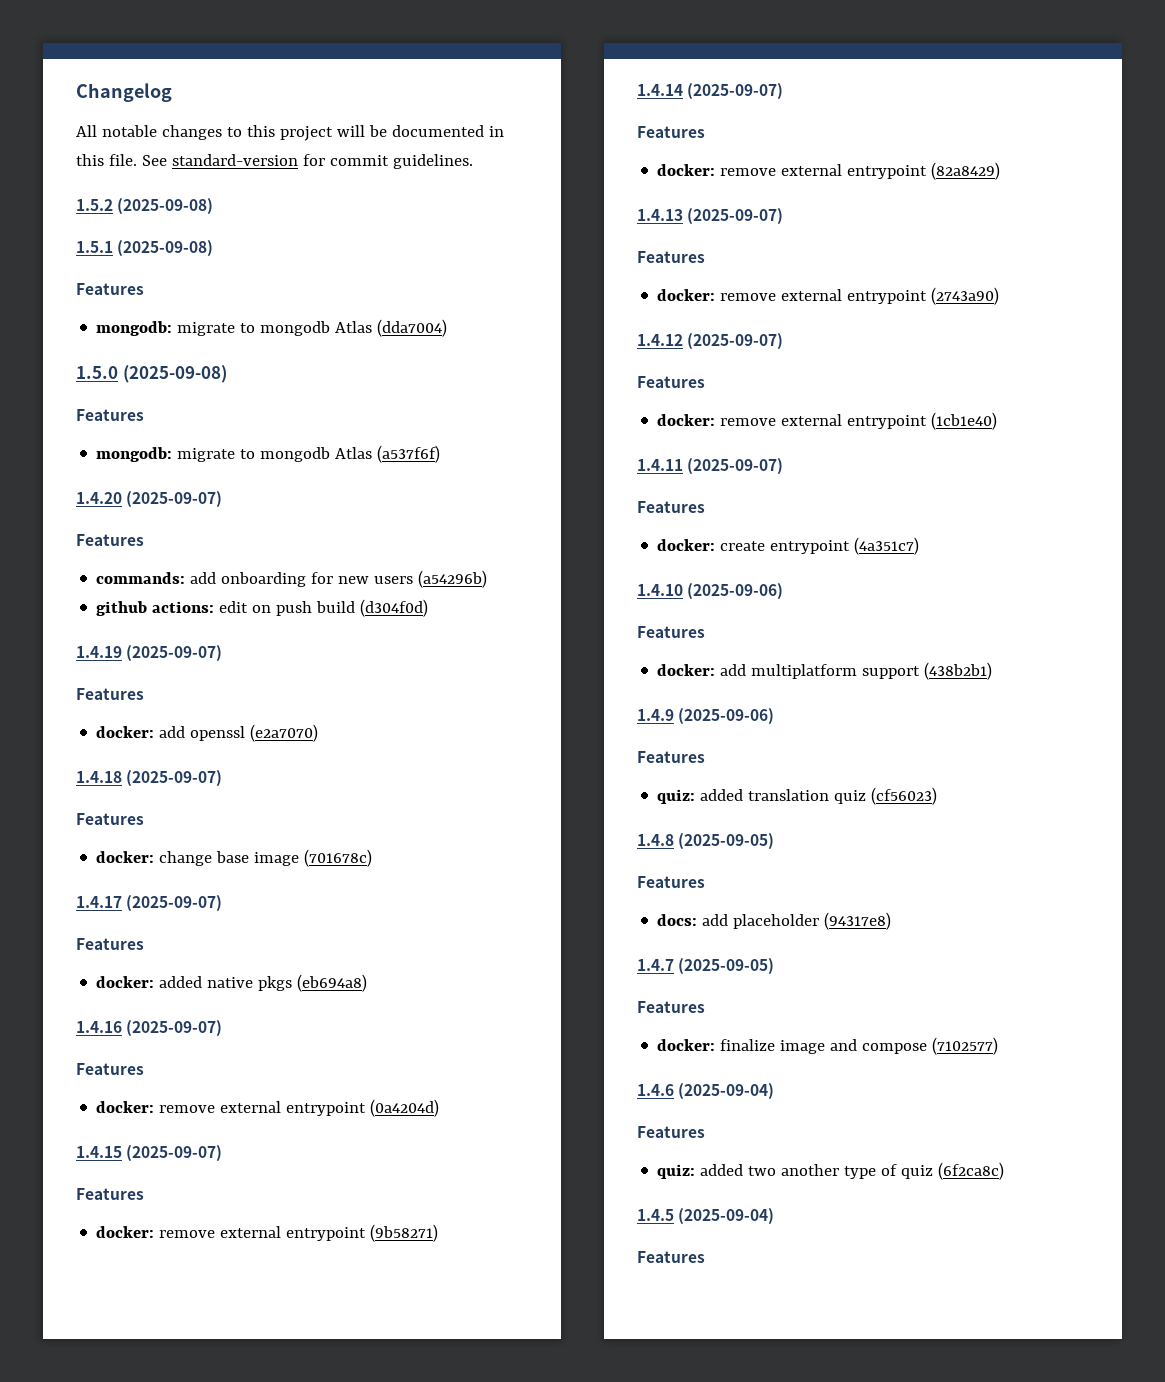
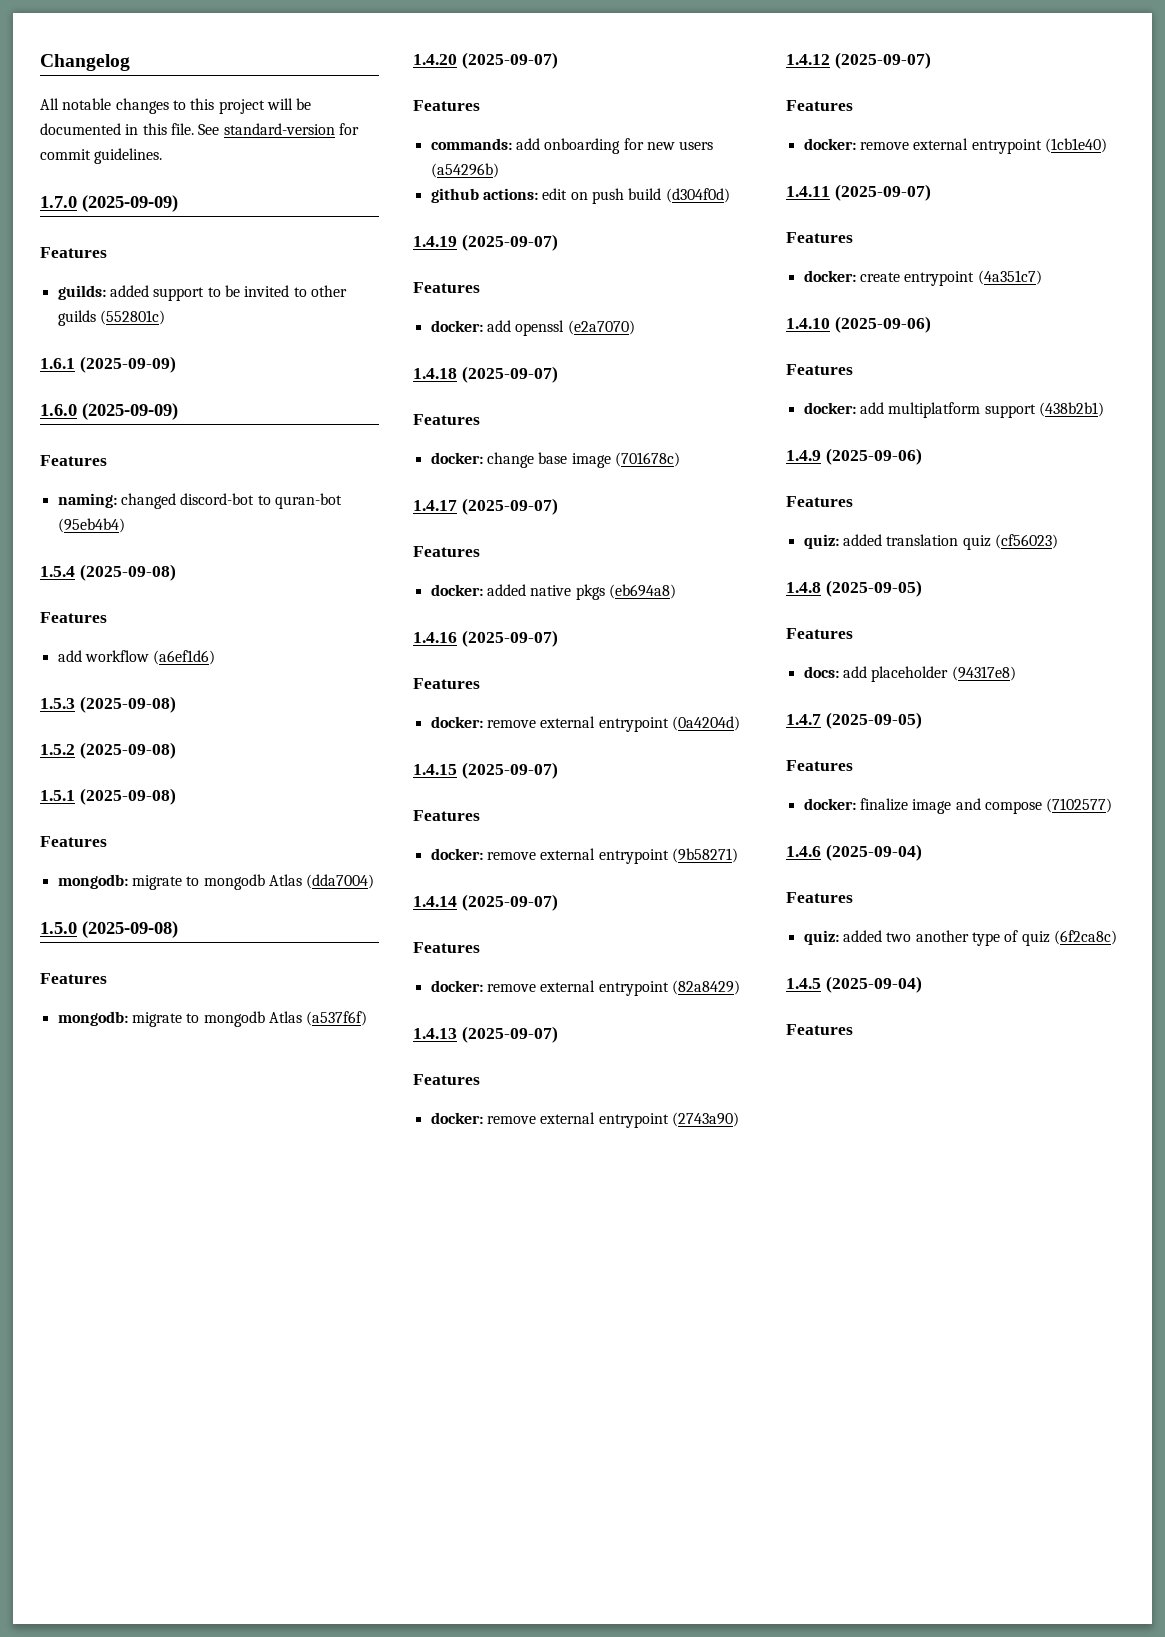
(473, 161) none -> [40,195,178,212] [40,247,107,258] [57,285,347,301] [57,310,165,326] [40,356,176,373] [40,403,178,420] [40,455,107,466] [57,493,342,509] [57,518,125,533] [40,564,176,581] [40,612,107,623] [57,650,216,665] [40,696,176,713] // 1.7.0 (2025-09-09) // Features // guilds: added support to be invited to other guilds (552801c) // 1.6.1 (2025-09-09) // 1.6.0 (2025-09-09) // Features // naming: changed discord-bot to quran-bot (95eb4b4) // 1.5.4 (2025-09-08) // Features // add workflow (a6ef1d6) // 1.5.3 (2025-09-08)

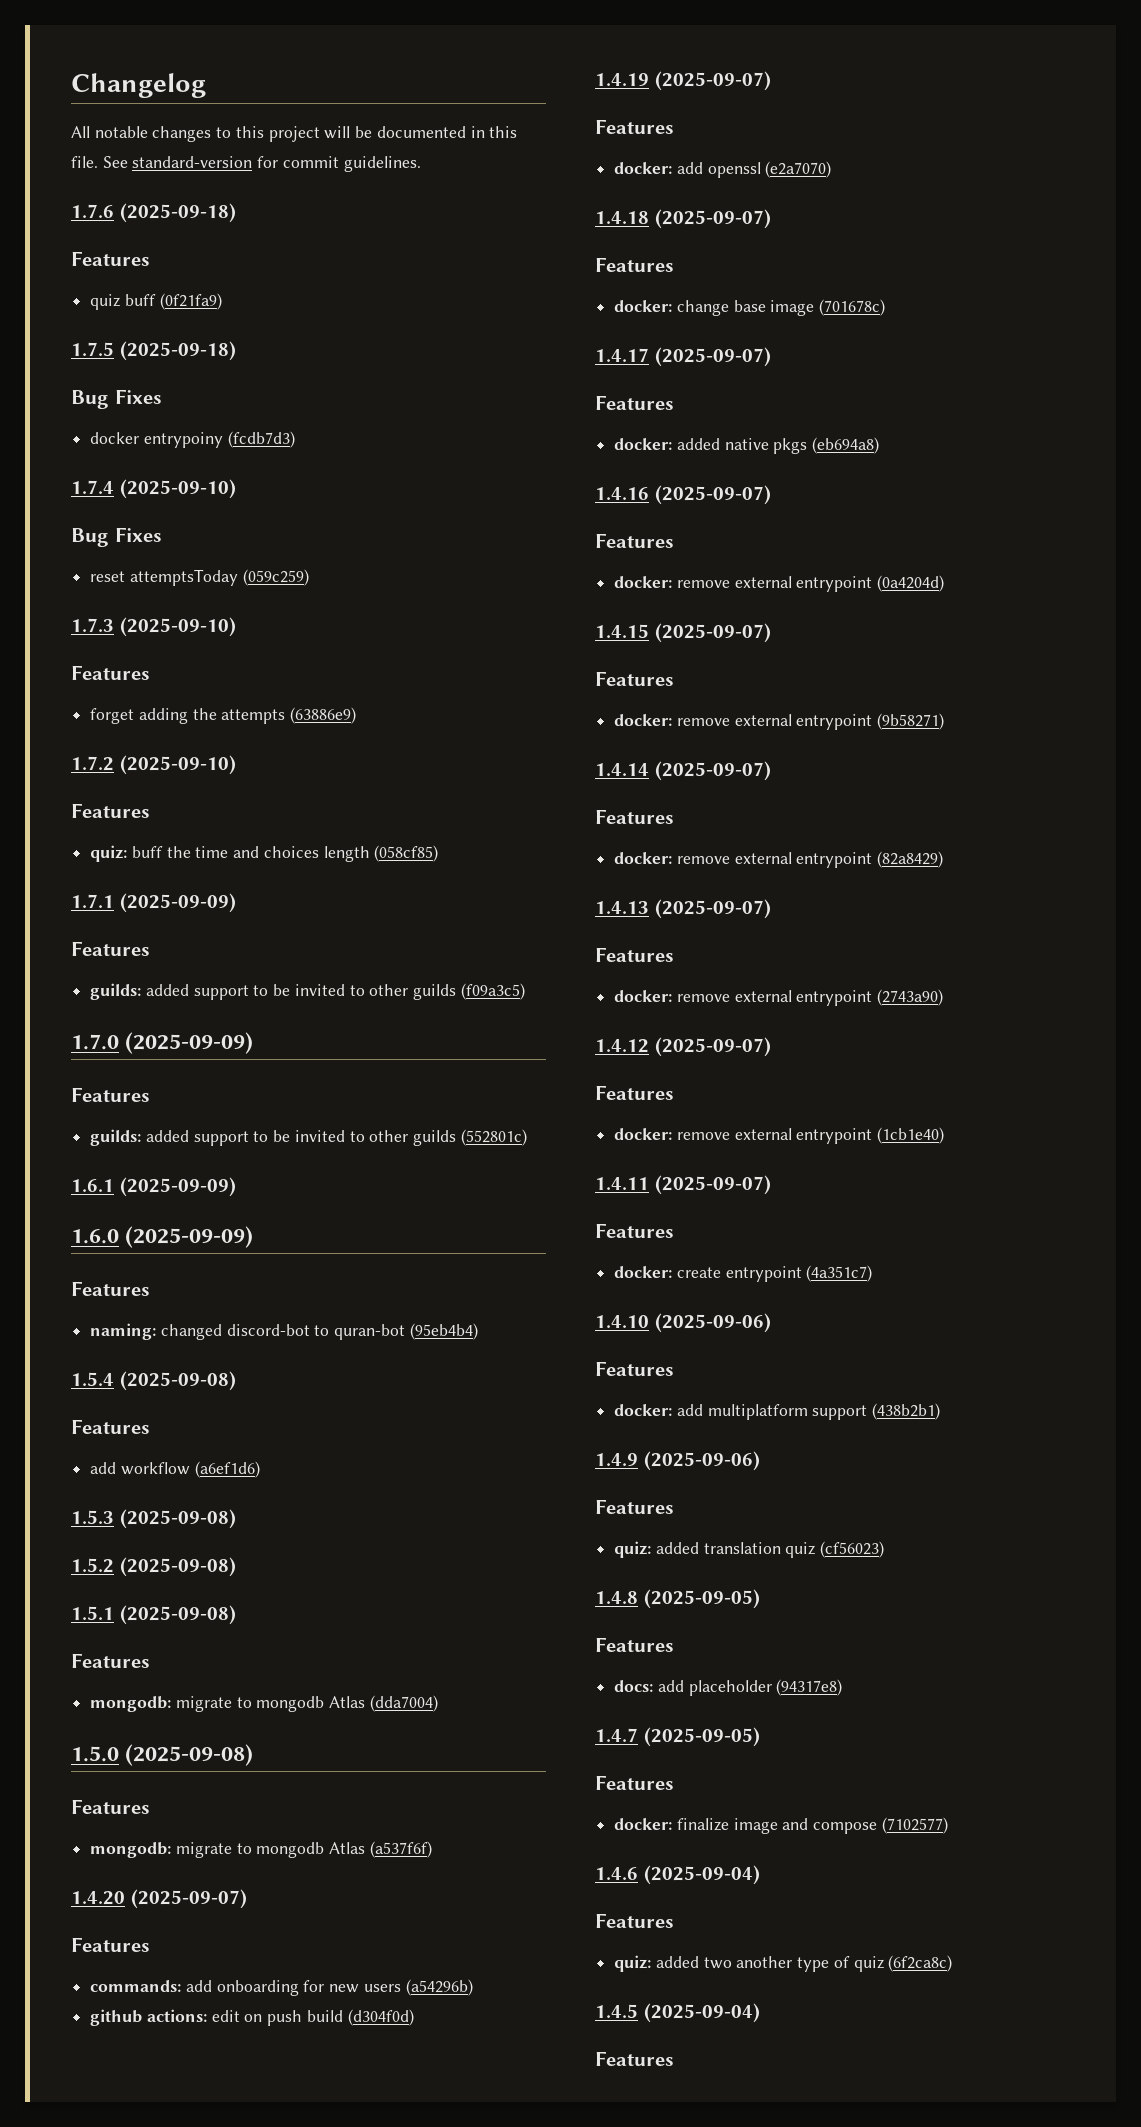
(163, 156) none -> [71,203,236,223] [71,251,150,266] [90,293,222,310] [71,341,236,361] [71,389,162,409] [90,431,295,448] [71,479,236,499] [71,527,162,547] [90,569,309,586] [71,617,236,637] [71,665,150,680] [90,707,357,724] [71,755,236,775] [71,803,150,818] [90,845,439,862] [71,893,236,913] [71,941,150,956] [90,983,525,1000] // 1.7.6 (2025-09-18) // Features // quiz buff (0f21fa9) // 1.7.5 (2025-09-18) // Bug Fixes // docker entrypoiny (fcdb7d3) // 1.7.4 (2025-09-10) // Bug Fixes // reset attemptsToday (059c259) // 1.7.3 (2025-09-10) // Features // forget adding the attempts (63886e9) // 1.7.2 (2025-09-10) // Features // quiz: buff the time and choices length (058cf85) // 1.7.1 (2025-09-09) // Features // guilds: added support to be invited to other guilds (f09a3c5)

